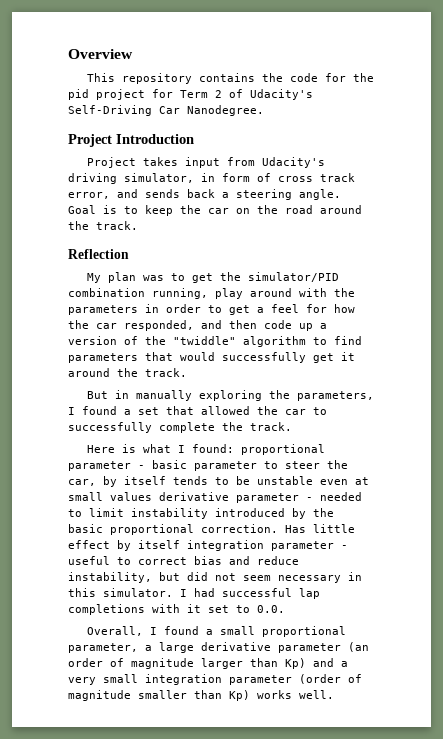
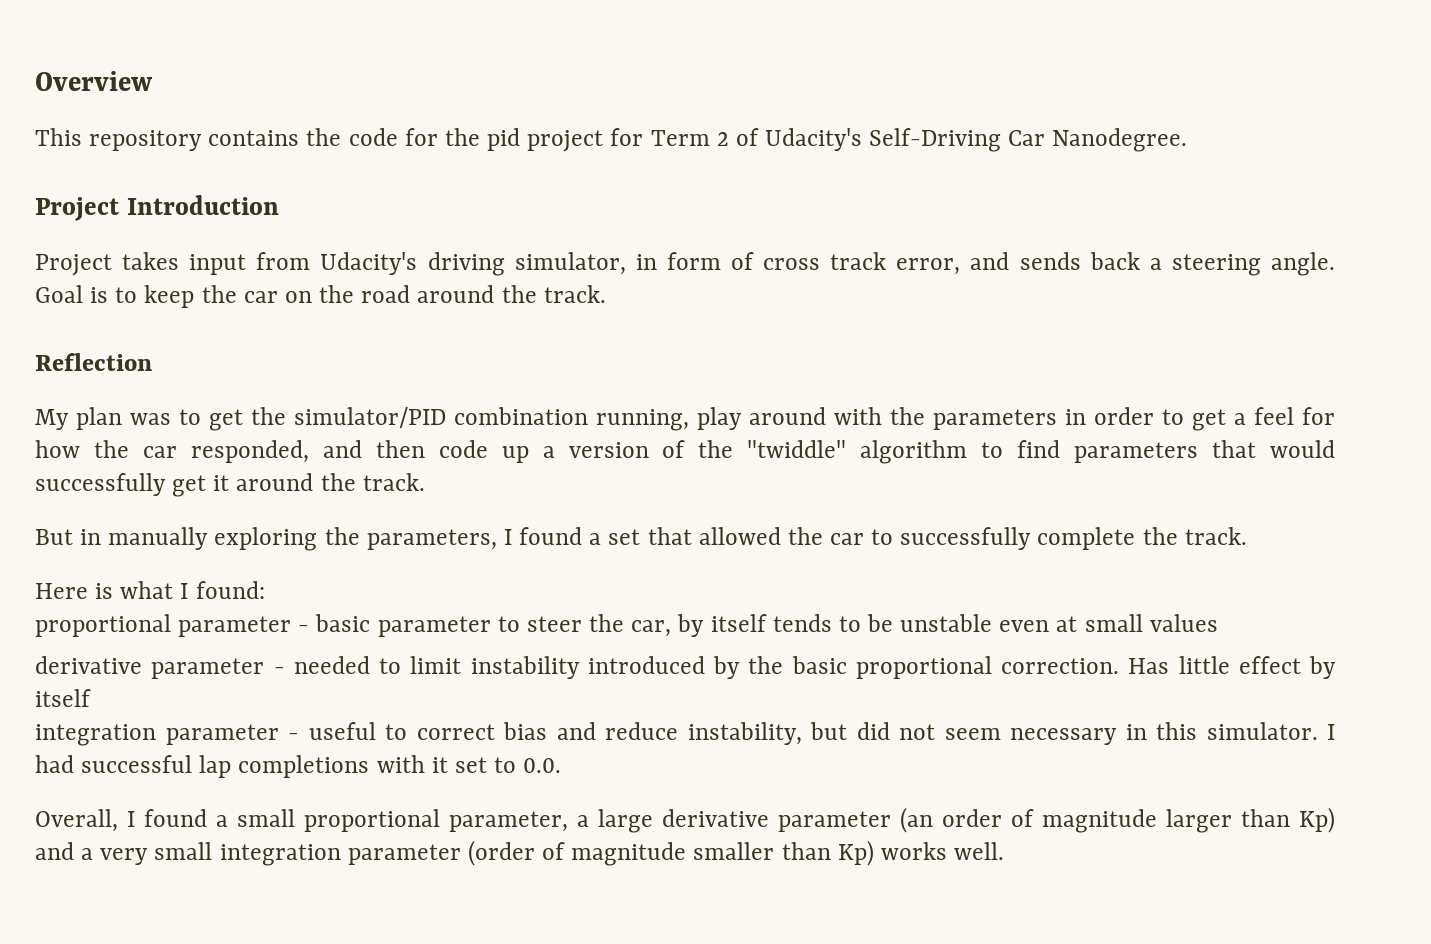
(235, 448) none -> (265, 590) //
(152, 496) none -> (1218, 623) //
(180, 544) none -> (91, 698) //

